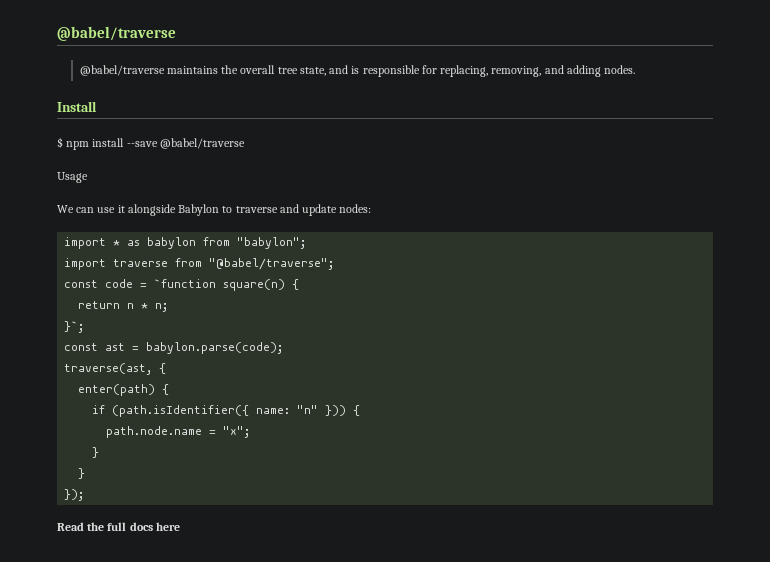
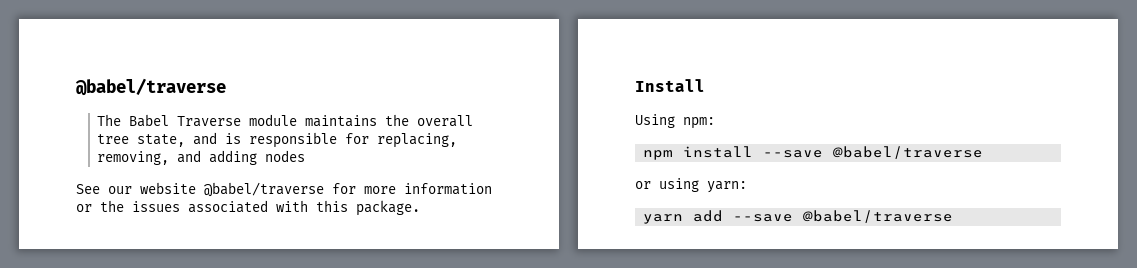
[57,26,176,41] [79,65,165,76] @babel/traverse // @babel/traverse -> [75,78,226,96] [97,114,298,127] @babel/traverse // The Babel Traverse module
[604,65,636,74] nodes. -> [265,150,306,162] [76,182,492,197] [76,200,420,216] nodes // See our website @babel/traverse for more information or the issues associated with this package.
[57,137,63,148] $ -> [635,114,715,129] Using npm: //
[57,172,88,183] [57,204,372,216] [64,237,307,249] [64,258,335,270] [64,279,300,291] [78,301,169,312] [64,321,85,333] [64,342,284,354] [64,363,167,375] [78,384,170,396] [92,405,361,417] [106,426,251,438] [92,447,100,458] [78,468,86,479] [64,489,85,501] [57,522,180,531] Usage // We can use it alongside Babylon to traverse and update nodes: // import * as babylon from "babylon"; // import traverse from "@babel/traverse"; // const code = `function square(n) { // return n * n; // }`; // const ast = babylon.parse(code); // traverse(ast, { // enter(path) { // if (path.isIdentifier({ name: "n" })) { // path.node.name = "x"; // } // } // }); // Read the full docs here -> [635,178,747,193] [643,210,954,224] or using yarn: // yarn add --save @babel/traverse

